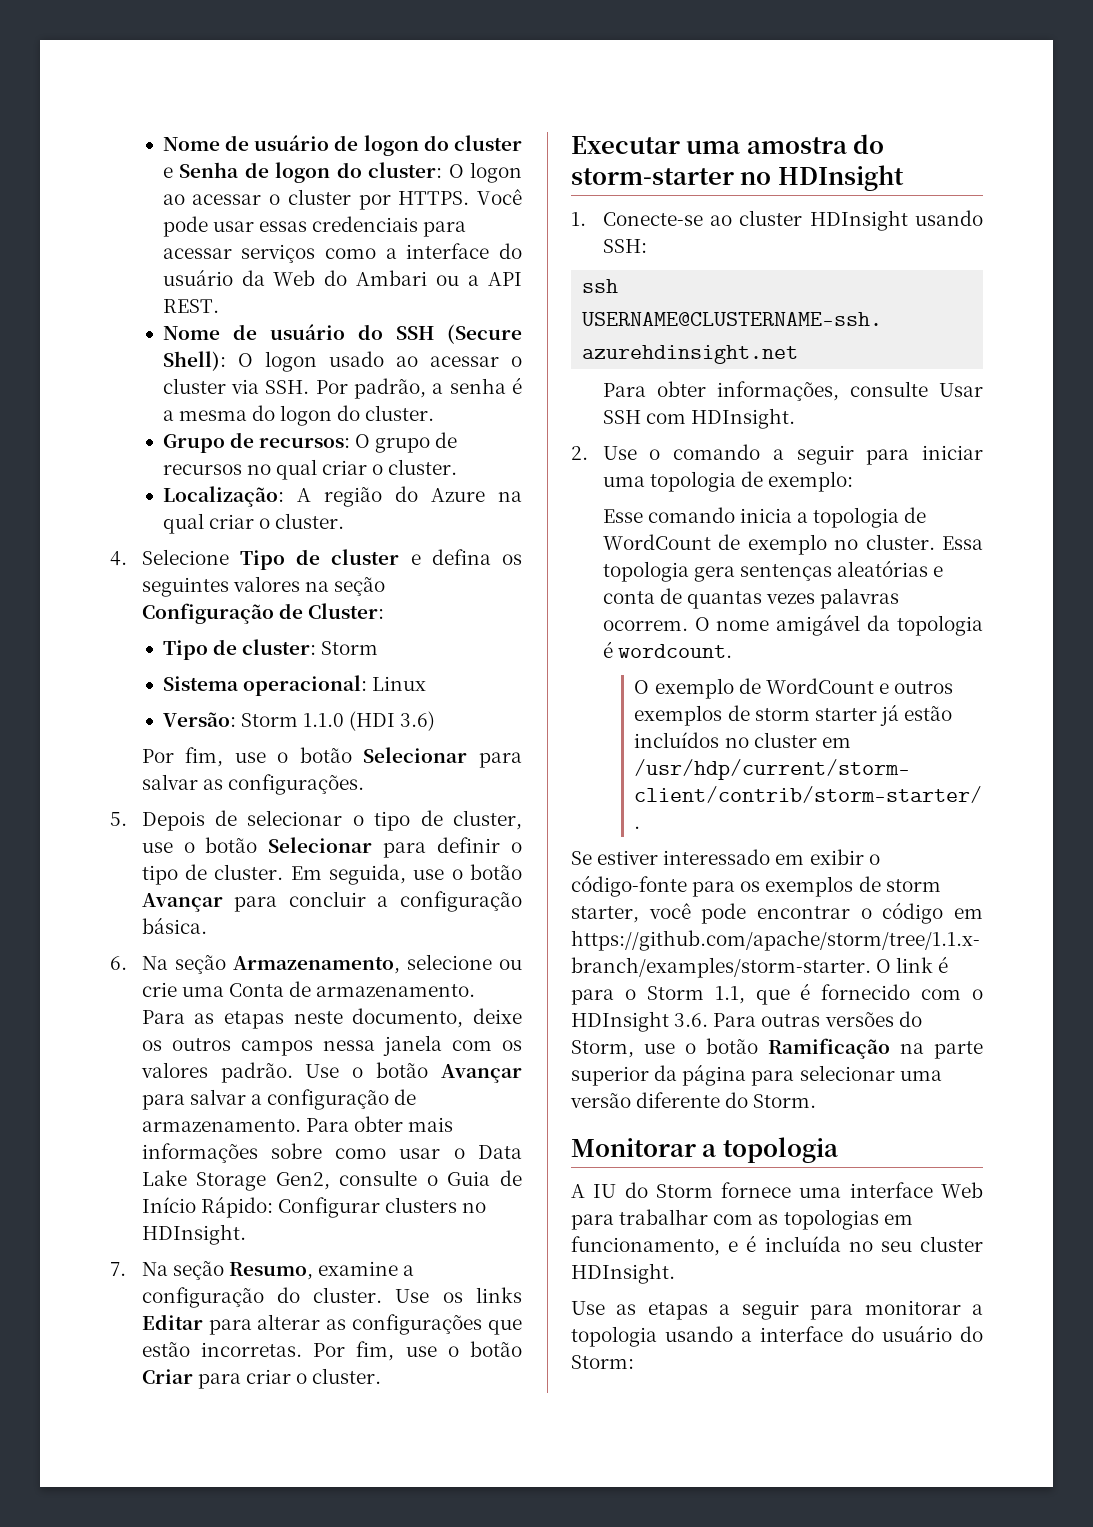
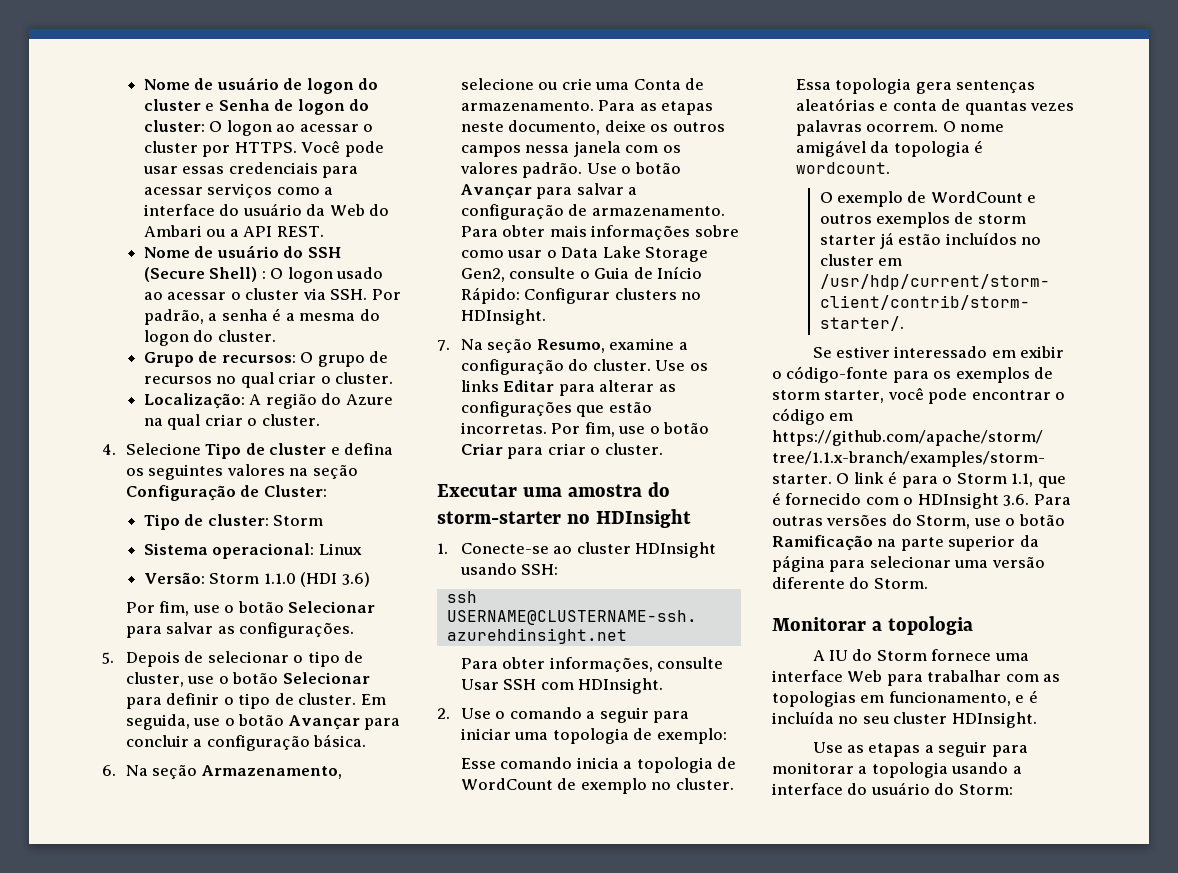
[162,351,226,371] Shell): -> [209,267,266,282] Shell) :

